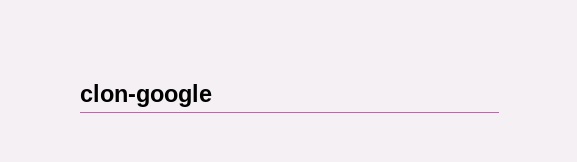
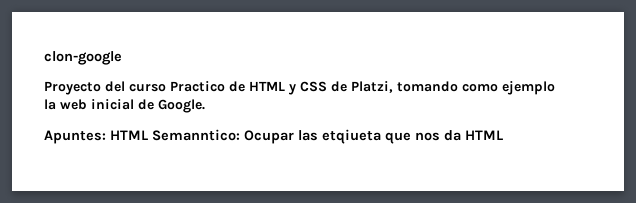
(212, 95) none -> [44,81,555,95] [44,99,205,113] [44,129,503,144] // Proyecto del curso Practico de HTML y CSS de Platzi, tomando como ejemplo la web inicial de Google. // Apuntes: HTML Semanntico: Ocupar las etqiueta que nos da HTML

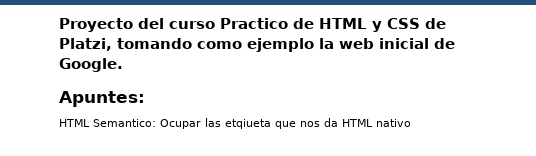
[44,51,122,65] clon-google // -> (59, 25) none
[110,129,240,141] HTML Semanntico: -> [59,119,156,127] // HTML Semantico:
(503, 135) none -> [376,119,411,127] nativo

